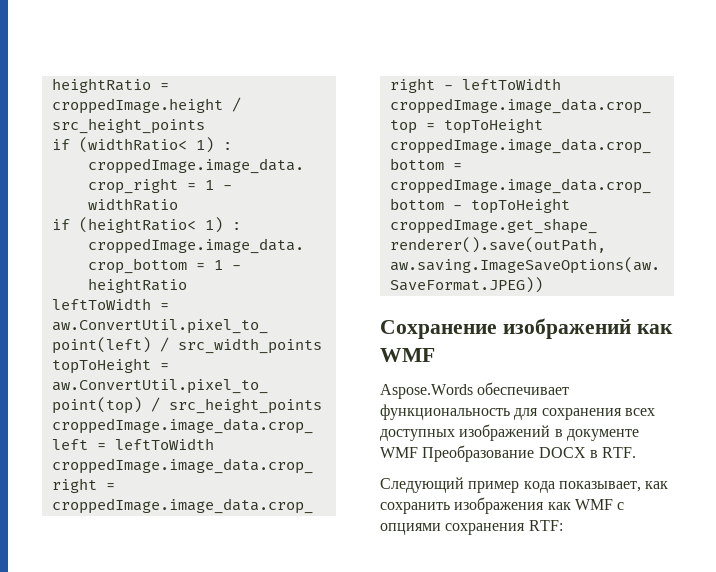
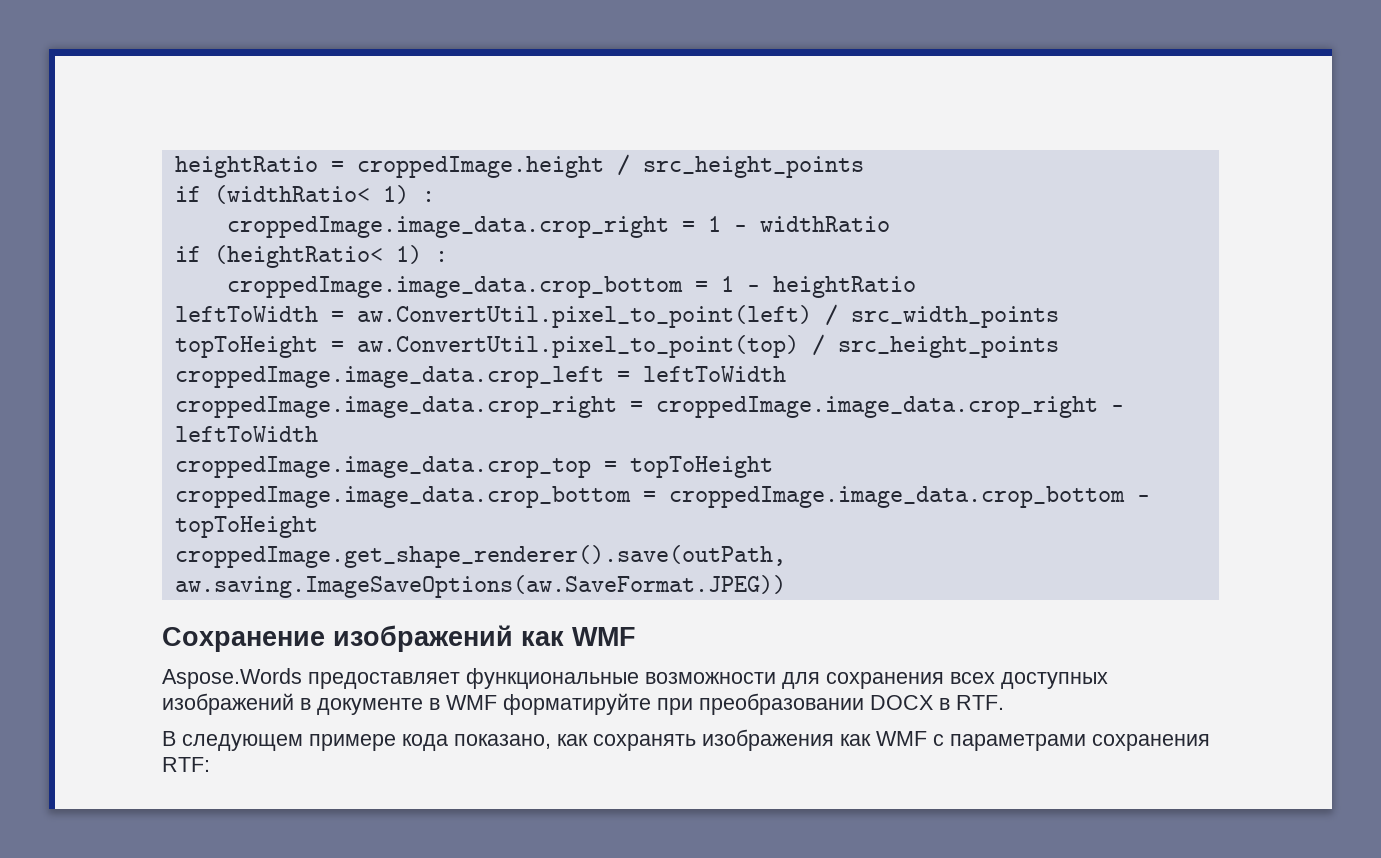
[477,382,570,395] [380,404,510,420] обеспечивает функциональность -> [308,668,776,689] предоставляет функциональные возможности
[380,445,637,462] [380,477,669,493] [380,502,450,514] WMF Преобразование DOCX в RTF. // Следующий пример кода показывает, как сохранить -> [429,693,1004,715] [162,731,696,751] в WMF форматируйте при преобразовании DOCX в RTF. // В следующем примере кода показано, как сохранять
[380,523,441,535] опциями -> [950,734,1086,751] параметрами

